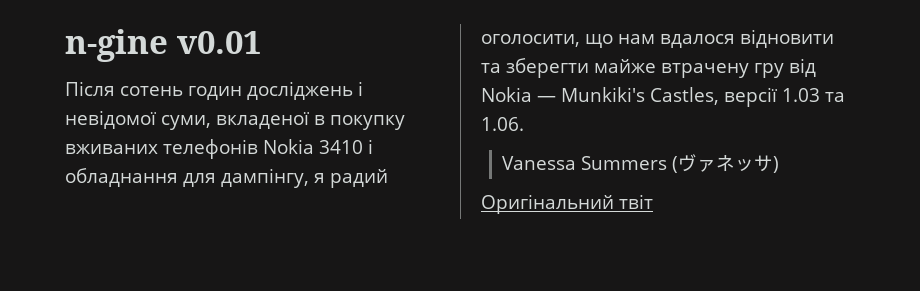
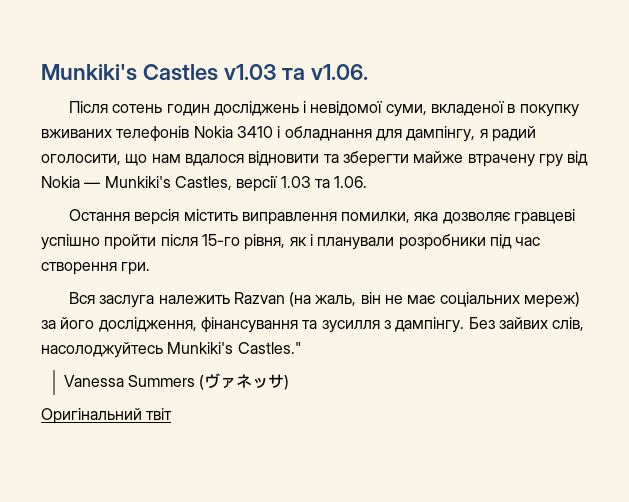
[65,29,261,62] n-gine v0.01 -> [41,64,368,81] Munkiki's Castles v1.03 та v1.06.
(524, 124) none -> [68,209,576,225] [41,234,541,250] [41,262,151,275] [68,292,581,308] [41,317,585,333] [41,342,301,358] // Остання версія містить виправлення помилки, яка дозволяє гравцеві успішно пройти після 15-го рівня, як і планували розробники під час створення гри. // Вся заслуга належить Razvan (на жаль, він не має соціальних мереж) за його дослідження, фінансування та зусилля з дампінгу. Без зайвих слів, насолоджуйтесь Munkiki's Castles."

